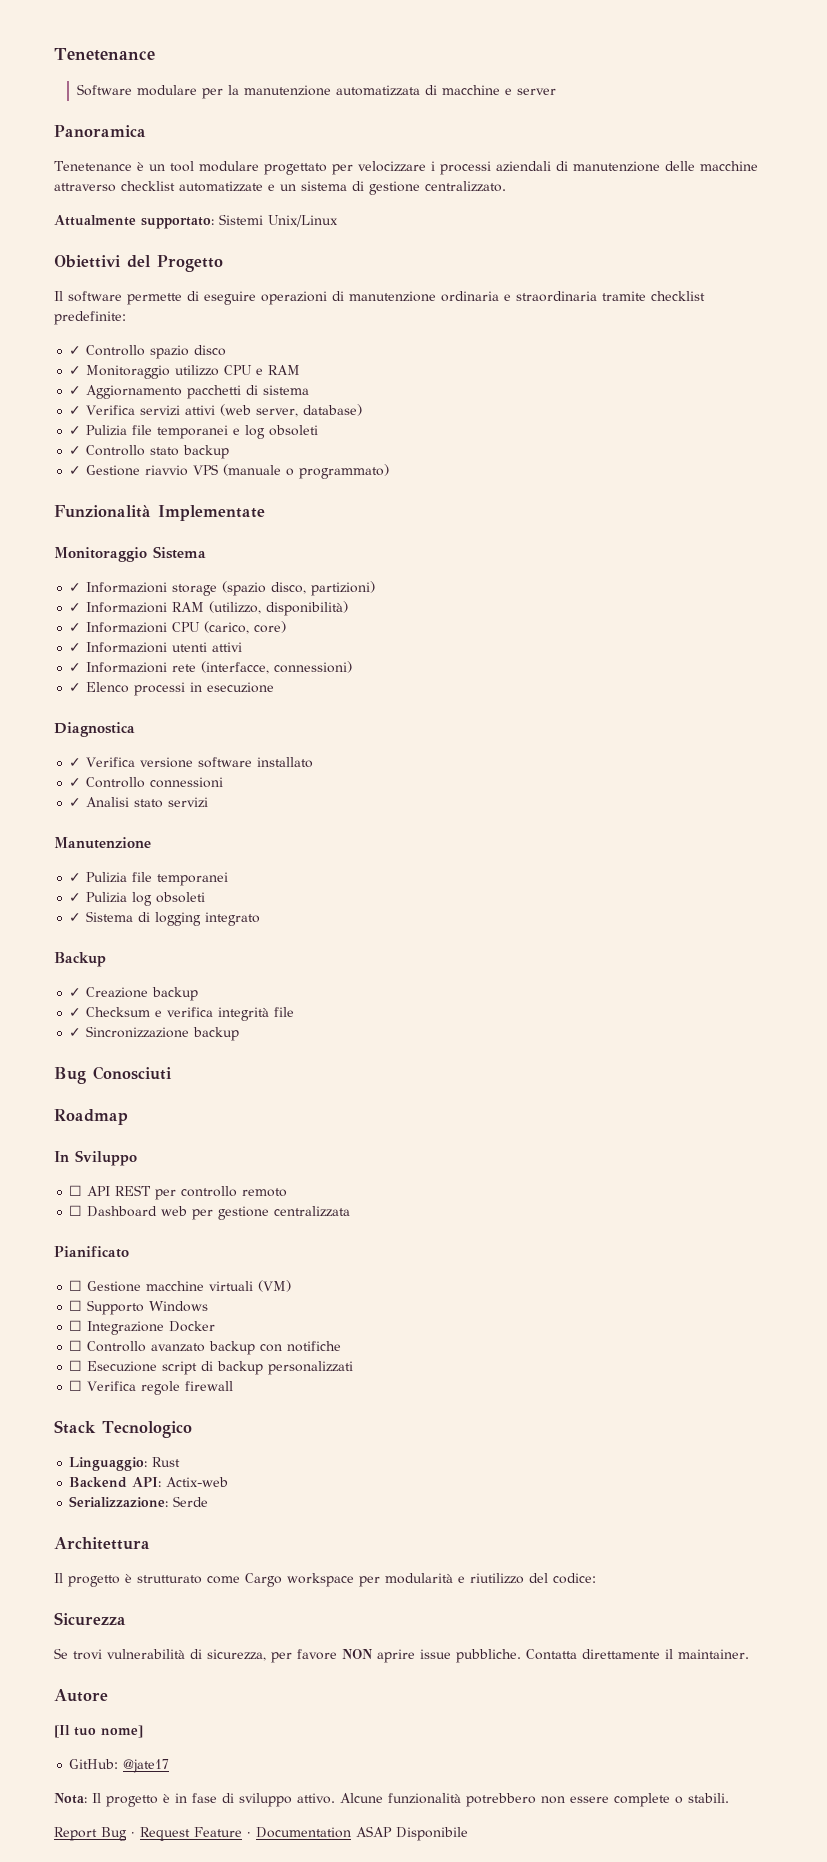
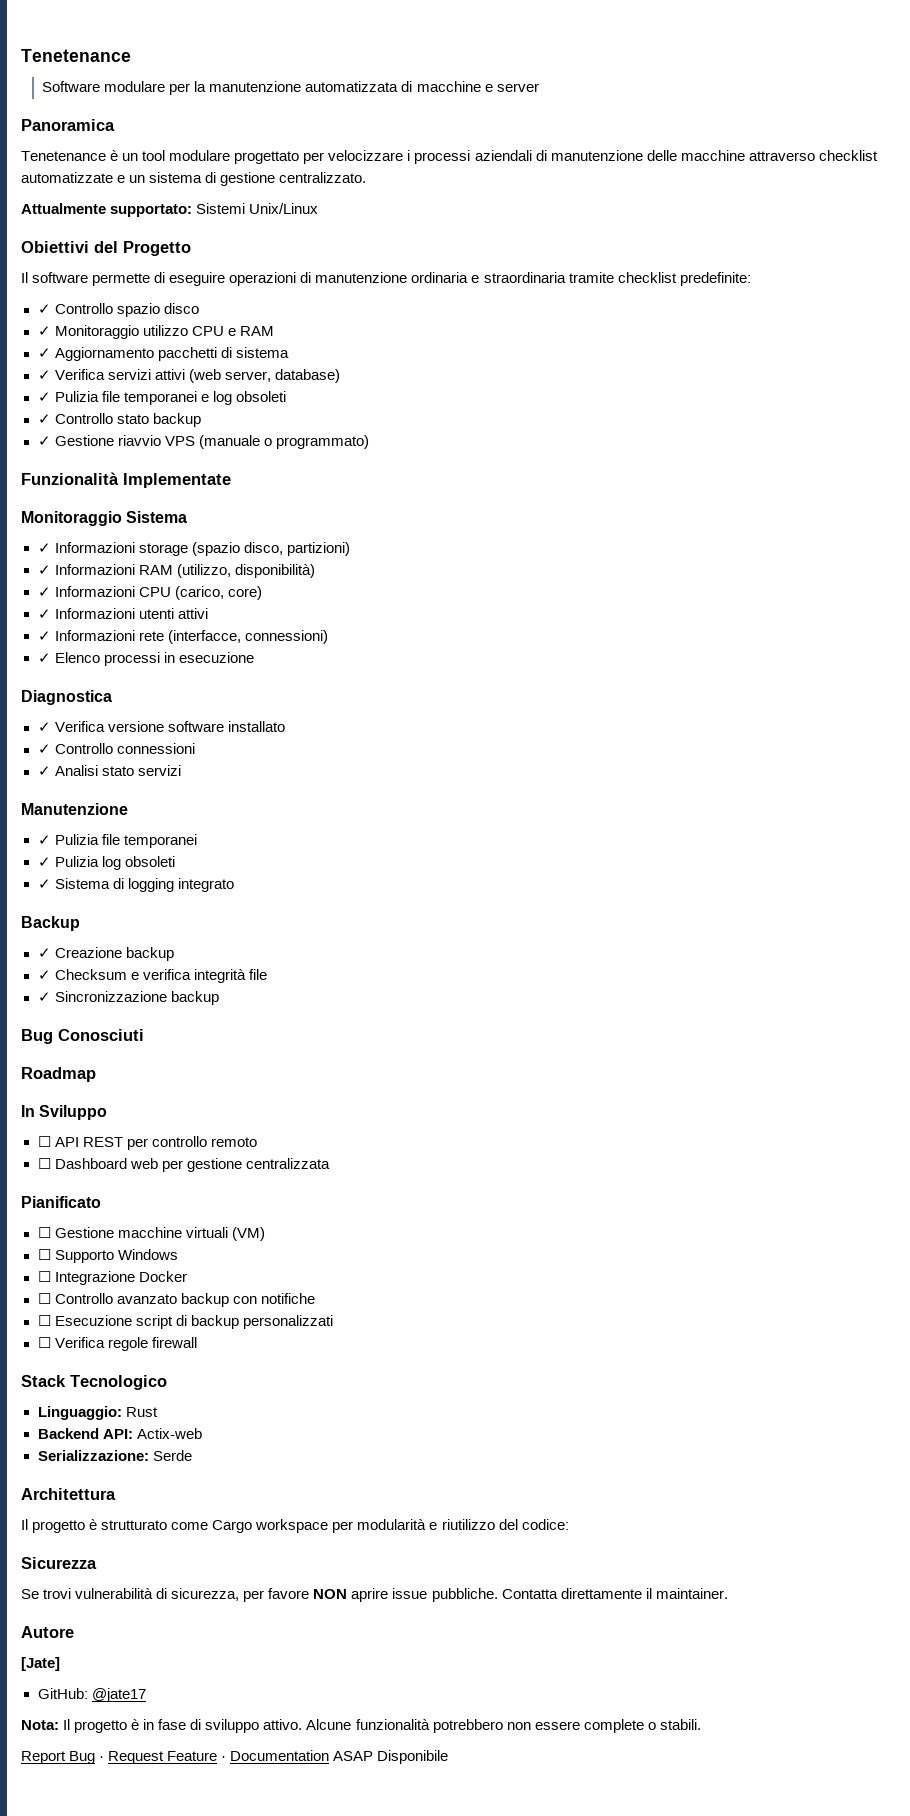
[54,1725,143,1738] [Il tuo nome] -> [21,1657,60,1671] [Jate]

